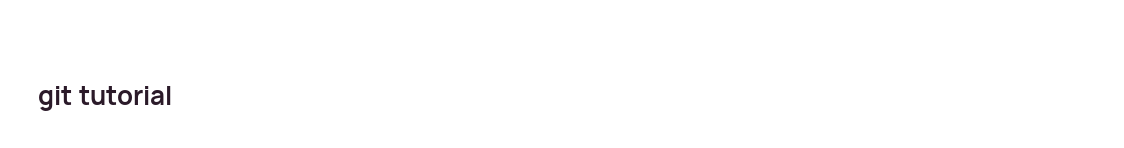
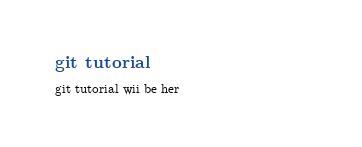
[38,86,173,111] git tutorial -> [55,56,150,72] [55,84,179,96] git tutorial // git tutorial wii be her

